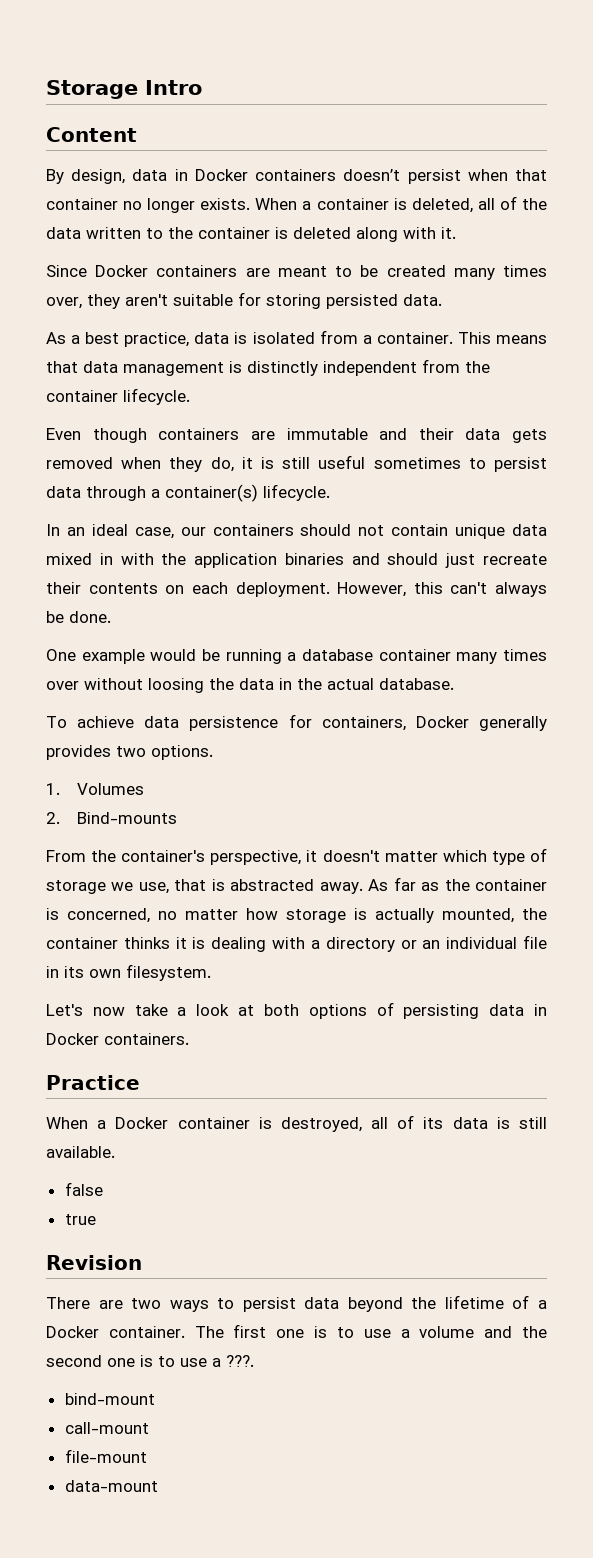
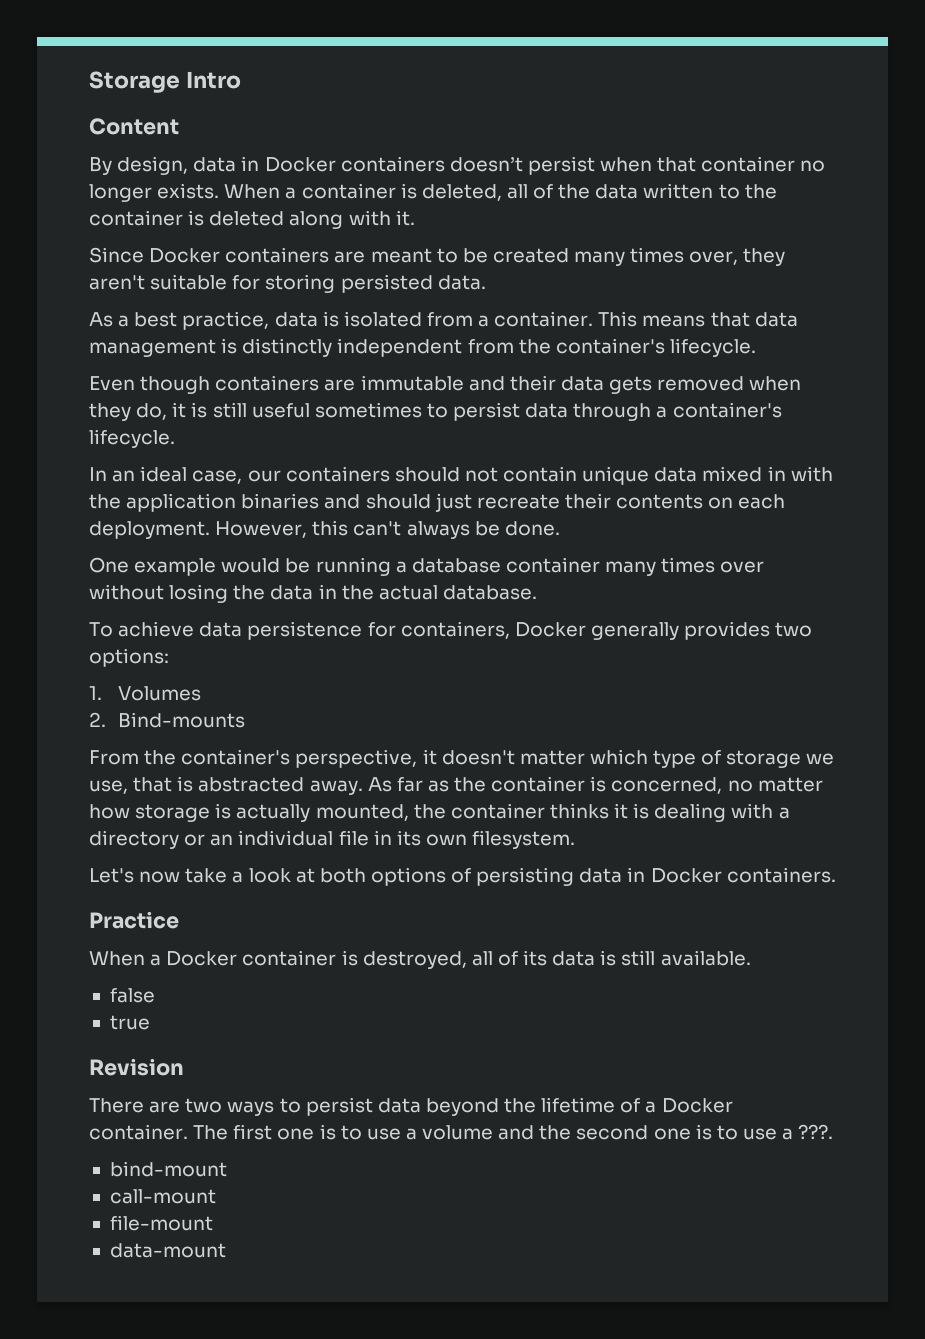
[46,390,118,402] container -> [555,338,665,354] container's
[165,484,258,502] container(s) -> [672,402,782,418] container's
[148,678,204,693] loosing -> [169,584,229,603] losing
[151,745,213,760] options. -> [89,648,169,667] options:

